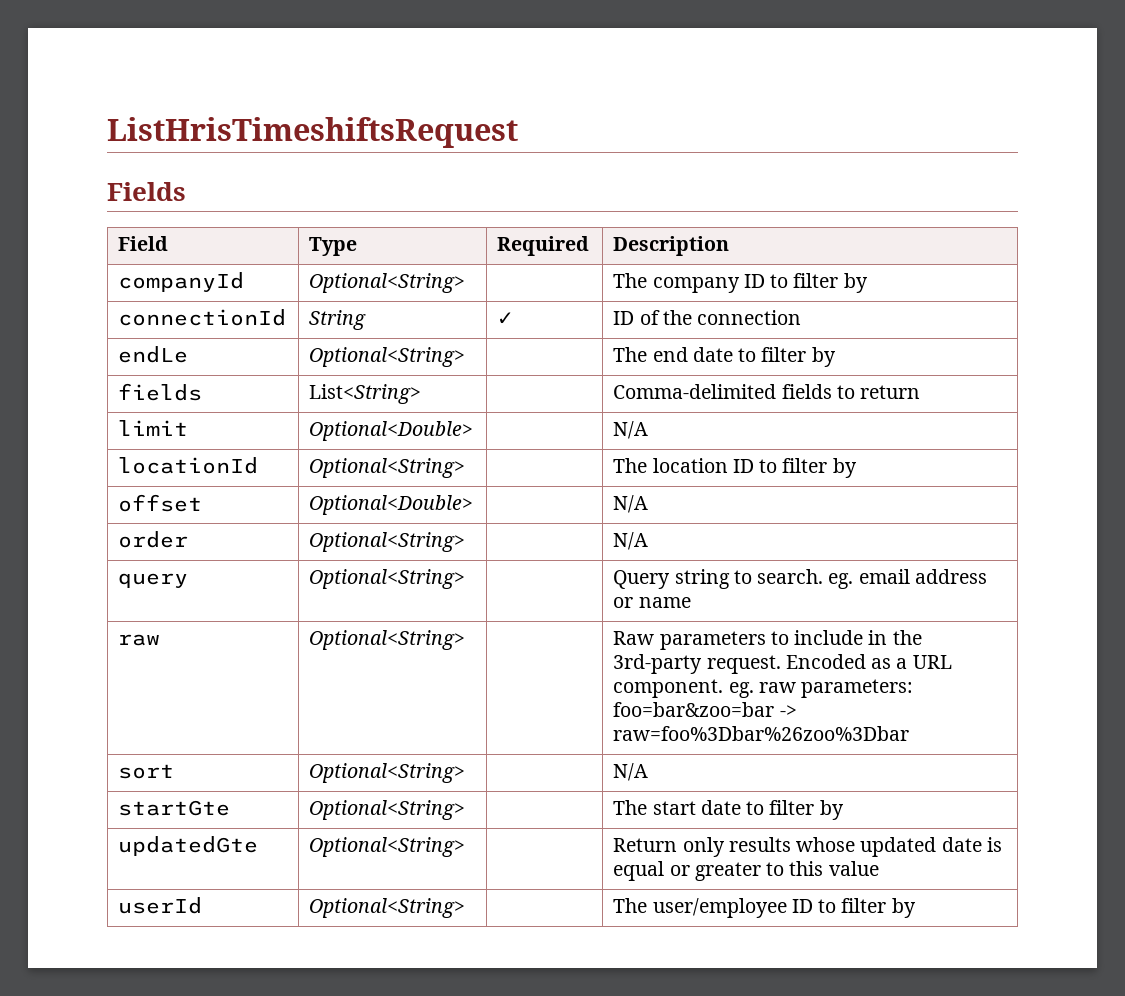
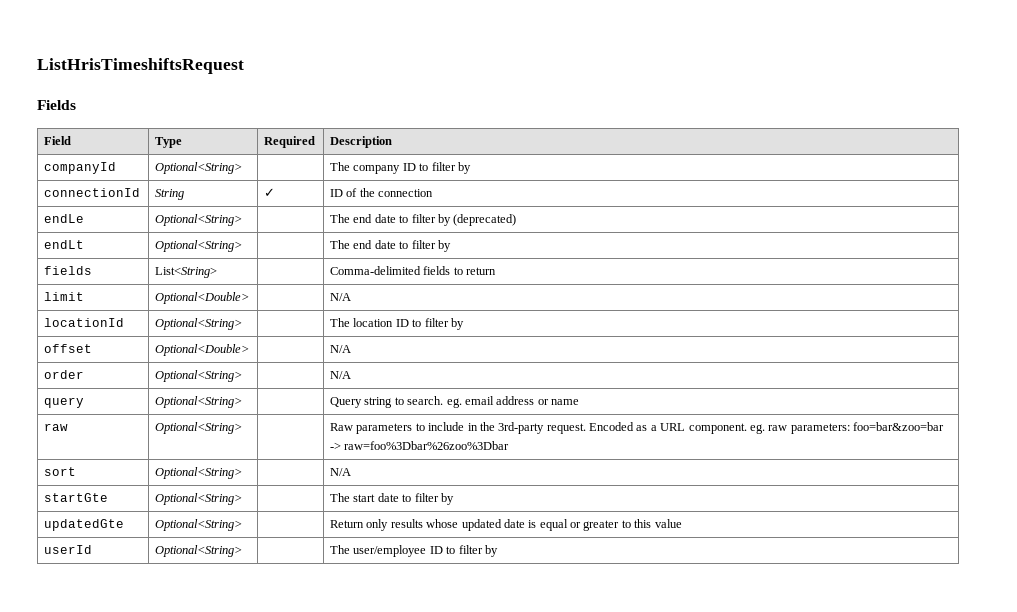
(466, 357) none -> [330,214,517,226] [44,240,85,249] [155,240,243,252] | The end date to filter by (deprecated) // endLt | Optional<String> |

